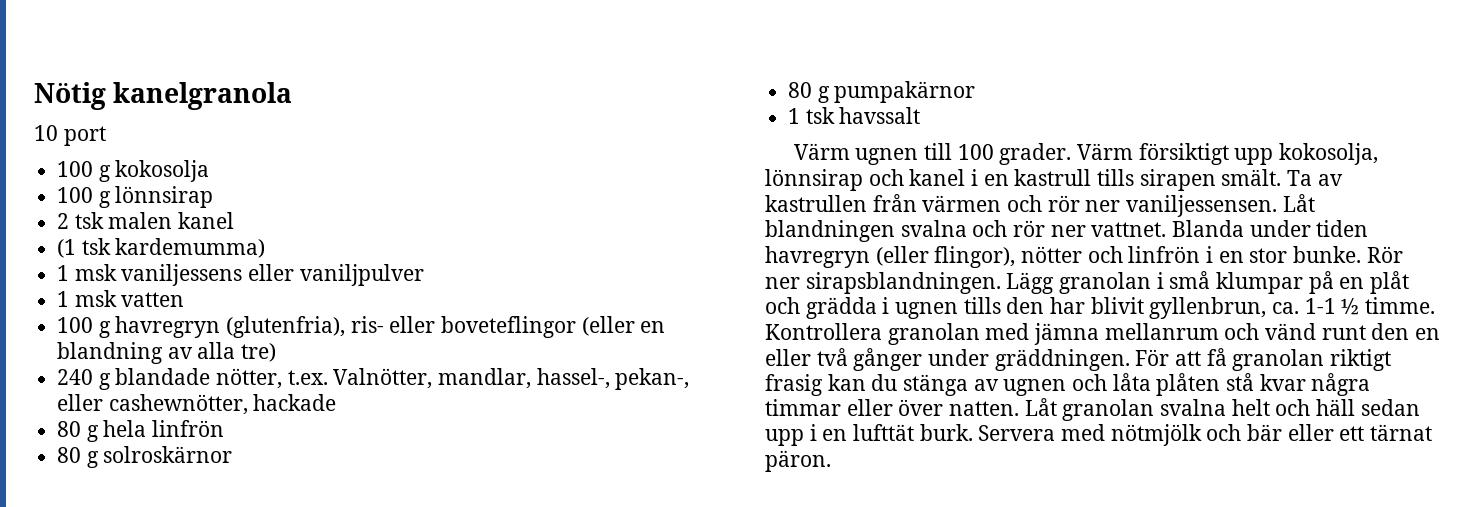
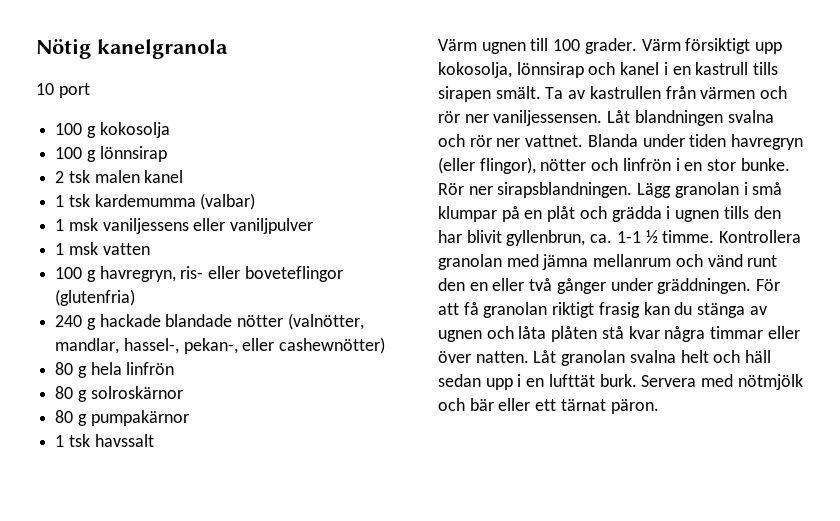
[57,238,266,258] (1 tsk kardemumma) -> [55,193,256,210] 1 tsk kardemumma (valbar)
[115,316,346,338] havregryn (glutenfria), -> [99,266,176,282] havregryn,
[581,316,666,336] [57,342,277,364] [57,368,433,390] (eller en blandning av alla tre) // 240 g blandade nötter, t.ex. Valnötter, -> [55,289,136,306] [55,313,364,330] (glutenfria) // 240 g hackade blandade nötter (valnötter,
[108,394,337,415] cashewnötter, hackade -> [279,337,386,354] cashewnötter)

